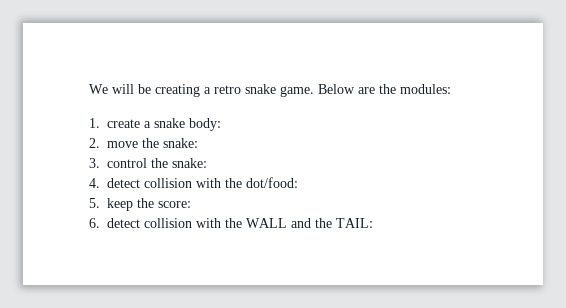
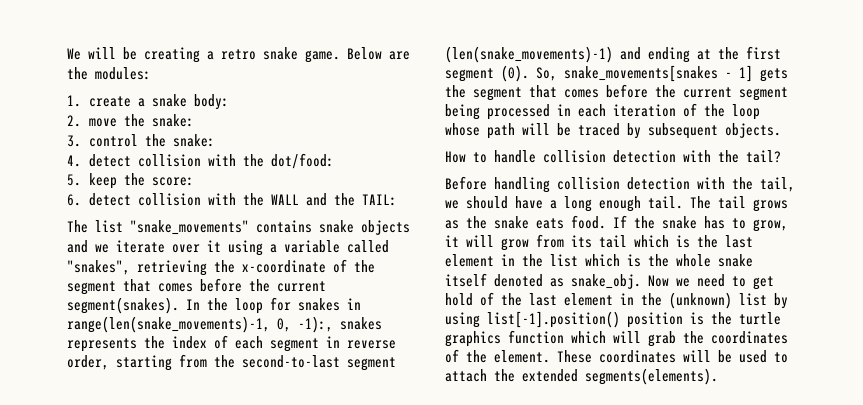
(373, 223) none -> [67,220,410,235] [67,240,389,256] [67,259,375,276] [67,278,326,295] [67,297,361,314] [67,316,382,333] [67,335,396,352] [67,354,396,371] [445,46,781,63] [445,65,788,82] [445,84,788,101] [445,103,760,120] [445,123,781,139] [445,150,781,163] [445,176,795,193] [445,196,788,212] [445,215,788,232] [445,234,753,251] [445,254,753,267] [445,273,774,290] [445,292,788,309] [445,311,781,328] [445,330,788,347] [445,349,788,363] [445,368,718,385] // The list "snake_movements" contains snake objects and we iterate over it using a variable called "snakes", retrieving the x-coordinate of the segment that comes before the current segment(snakes). In the loop for snakes in range(len(snake_movements)-1, 0, -1):, snakes represents the index of each segment in reverse order, starting from the second-to-last segment (len(snake_movements)-1) and ending at the first segment (0). So, snake_movements[snakes - 1] gets the segment that comes before the current segment being processed in each iteration of the loop whose path will be traced by subsequent objects. // How to handle collision detection with the tail? // Before handling collision detection with the tail, we should have a long enough tail. The tail grows as the snake eats food. If the snake has to grow, it will grow from its tail which is the last element in the list which is the whole snake itself denoted as snake_obj. Now we need to get hold of the last element in the (unknown) list by using list[-1].position() position is the turtle graphics function which will grab the coordinates of the element. These coordinates will be used to attach the extended segments(elements).

